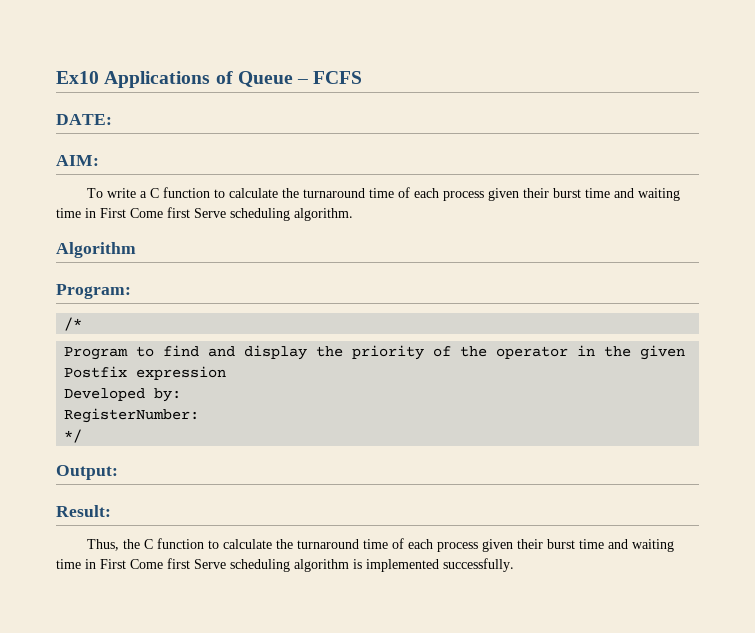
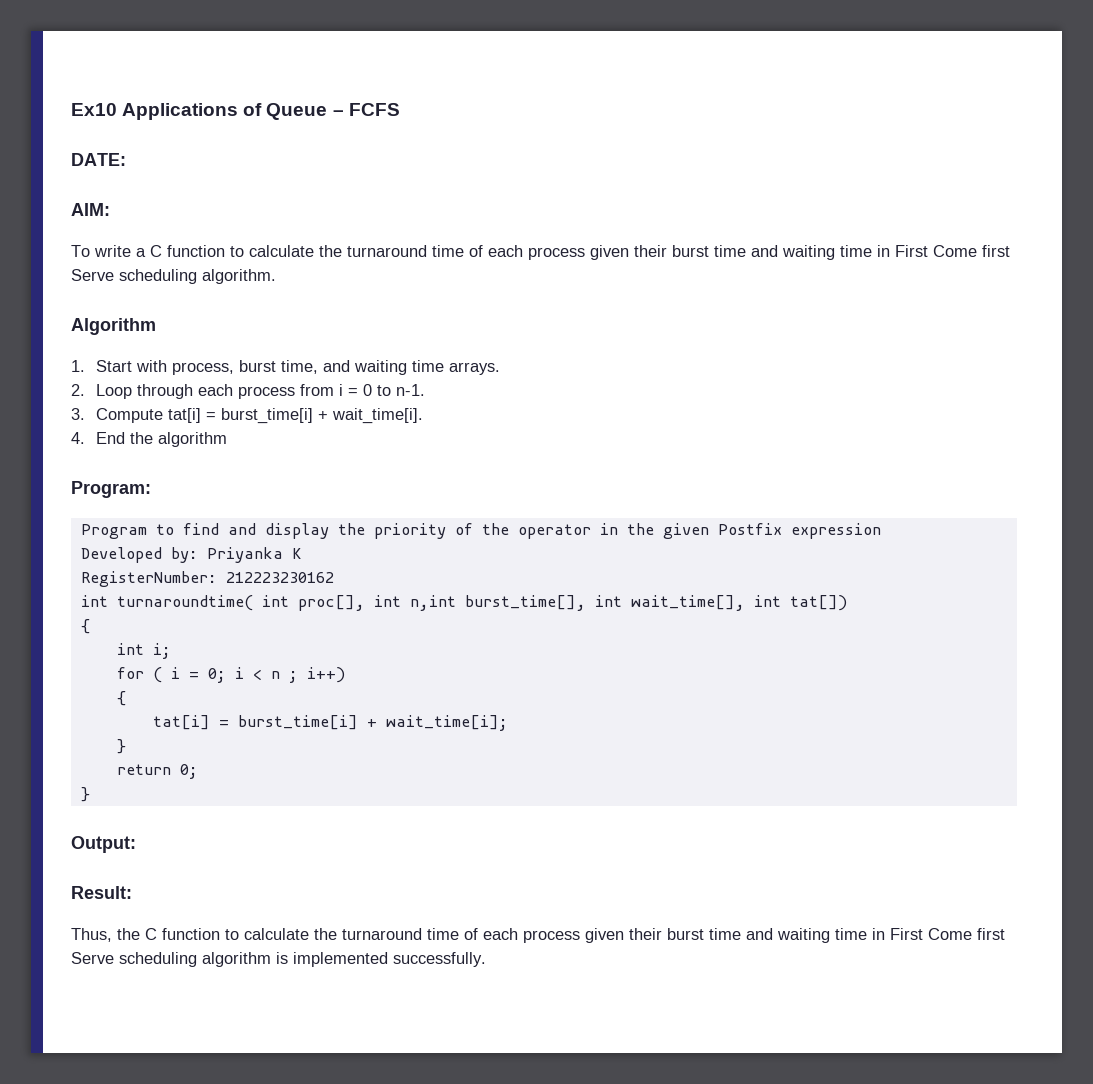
(136, 250) none -> [71,360,501,375] [71,384,426,399] [71,408,424,424] [71,432,228,447] // 1. Start with process, burst time, and waiting time arrays. // 2. Loop through each process from i = 0 to n-1. // 3. Compute tat[i] = burst_time[i] + wait_time[i]. // 4. End the algorithm
[64,317,83,331] // /* -> (151, 489) none
(182, 395) none -> [206,547,302,563] Priyanka K
[64,429,83,443] // */ -> [225,572,334,583] [80,595,847,611] [80,619,90,634] [116,643,171,659] [116,667,345,683] [116,691,126,706] [152,715,508,731] [116,739,126,754] [116,764,198,779] [80,787,90,802] 212223230162 // int turnaroundtime( int proc[], int n,int burst_time[], int wait_time[], int tat[]) // { // int i; // for ( i = 0; i < n ; i++) // { // tat[i] = burst_time[i] + wait_time[i]; // } // return 0; // }

